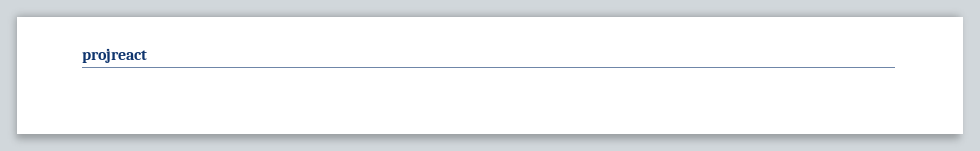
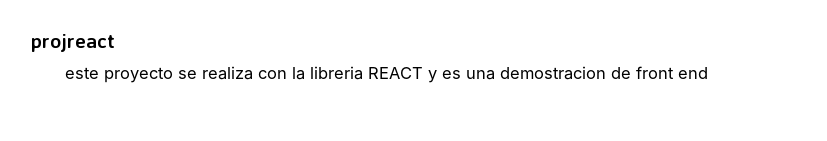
(147, 55) none -> [64,66,708,83] // este proyecto se realiza con la libreria REACT y es una demostracion de front end

